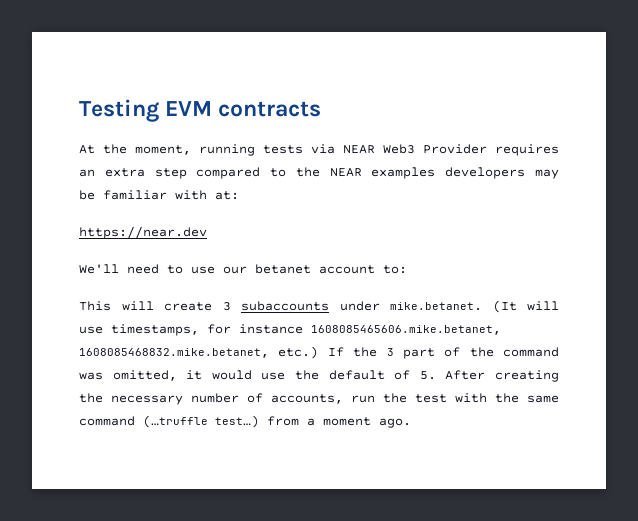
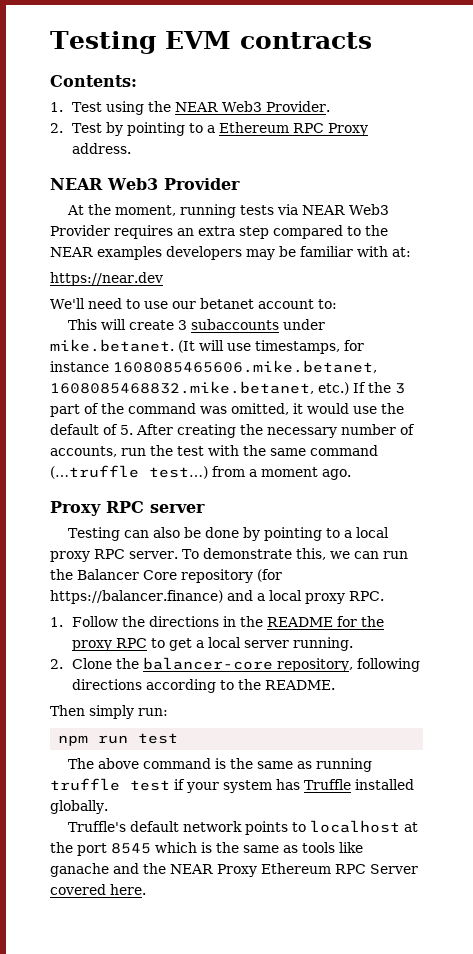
(322, 109) none -> [50,75,137,87] [50,101,330,115] [50,122,368,136] [71,143,131,154] [50,178,240,190] // Contents: // 1. Test using the NEAR Web3 Provider. // 2. Test by pointing to a Ethereum RPC Proxy address. // NEAR Web3 Provider
(411, 423) none -> [50,501,205,516] [68,527,390,541] [50,548,408,562] [50,569,282,583] [50,590,384,604] [50,616,384,627] [71,637,353,651] [50,657,420,672] [71,679,335,693] [50,705,168,719] [58,733,179,746] [68,758,373,772] [50,778,414,793] [50,800,108,814] [68,820,419,835] [50,842,363,856] [50,863,418,877] [50,884,146,895] // Proxy RPC server // Testing can also be done by pointing to a local proxy RPC server. To demonstrate this, we can run the Balancer Core repository (for https://balancer.finance) and a local proxy RPC. // 1. Follow the directions in the README for the proxy RPC to get a local server running. // 2. Clone the balancer-core repository, following directions according to the README. // Then simply run: // npm run test // The above command is the same as running truffle test if your system has Truffle installed globally. // Truffle's default network points to localhost at the port 8545 which is the same as tools like ganache and the NEAR Proxy Ethereum RPC Server covered here.

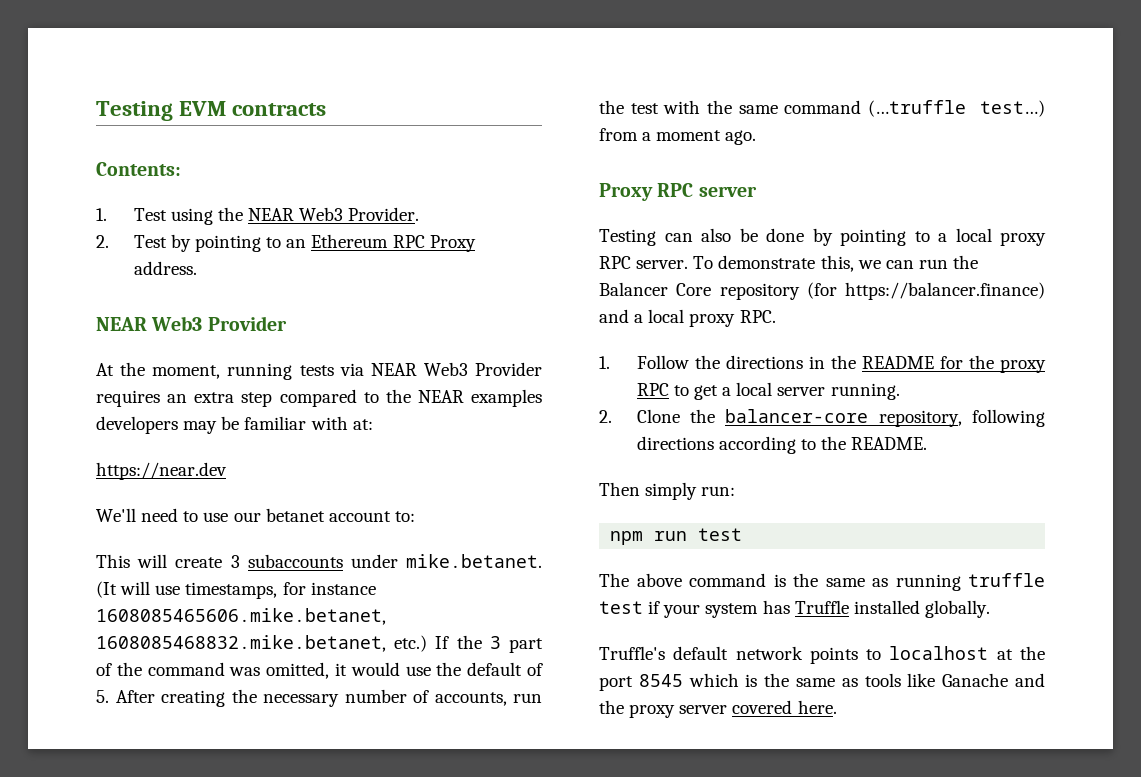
[206,125,215,133] a -> [286,239,307,248] an
[50,863,109,877] ganache -> [942,673,1009,687] Ganache
[170,863,418,877] NEAR Proxy Ethereum RPC Server -> [629,704,728,718] proxy server

